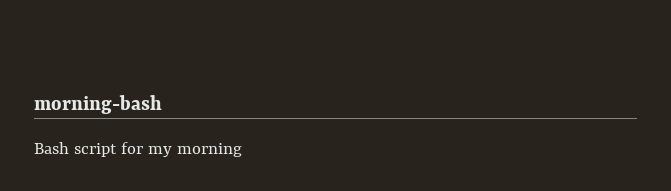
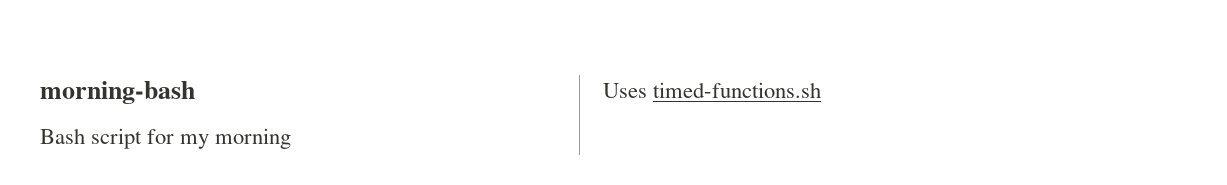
(242, 150) none -> [603,82,822,98] // Uses timed-functions.sh

